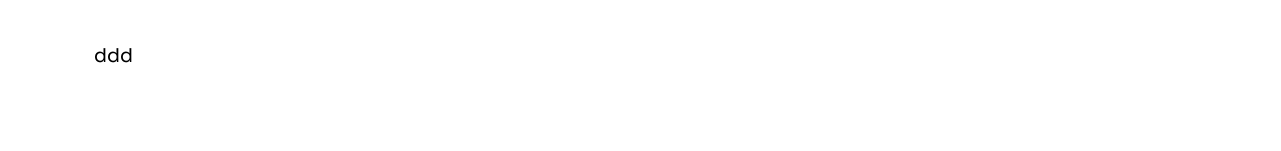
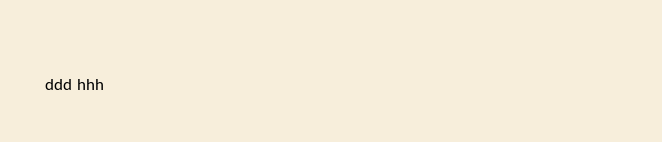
(133, 55) none -> [76,79,104,90] hhh

